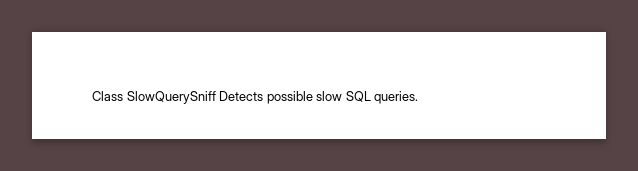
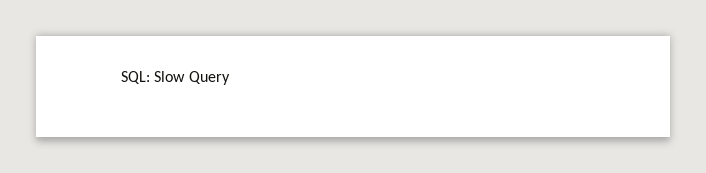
[92,91,419,104] Class SlowQuerySniff Detects possible slow SQL queries. -> [121,71,230,85] SQL: Slow Query

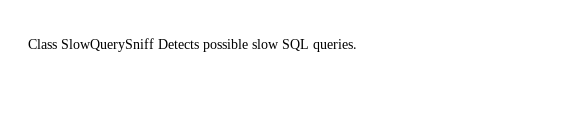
[121,71,230,85] SQL: Slow Query -> [28,38,357,52] Class SlowQuerySniff Detects possible slow SQL queries.

